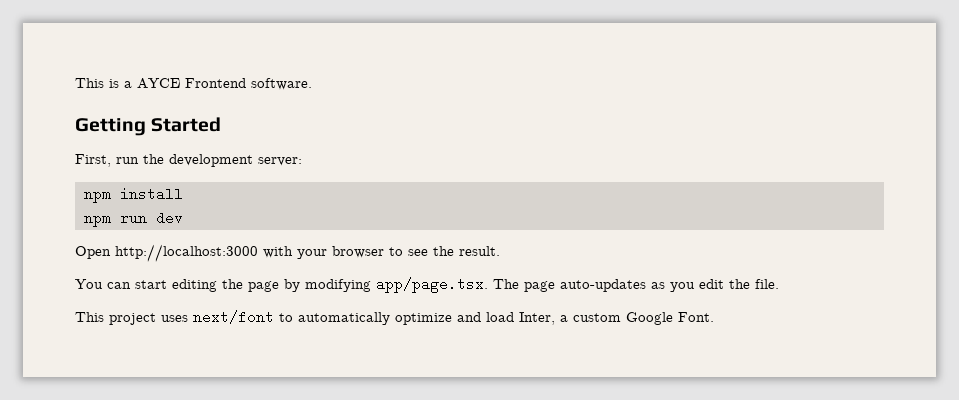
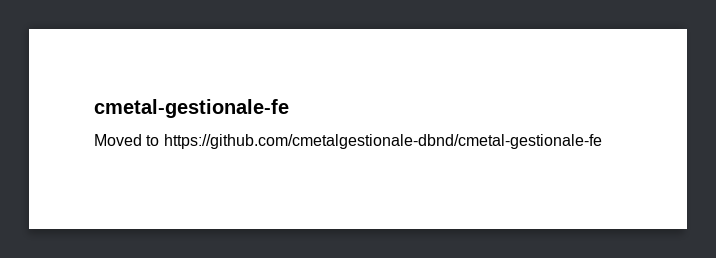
[75,78,312,90] [75,117,222,136] [75,154,302,167] [83,187,183,203] [83,211,183,227] [75,244,500,262] [75,277,779,293] [75,310,714,325] This is a AYCE Frontend software. // Getting Started // First, run the development server: // npm install // npm run dev // Open http://localhost:3000 with your browser to see the result. // You can start editing the page by modifying app/page.tsx. The page auto-updates as you edit the file. // This project uses next/font to automatically optimize and load Inter, a custom Google Font. -> [94,99,289,118] [94,134,602,149] cmetal-gestionale-fe // Moved to https://github.com/cmetalgestionale-dbnd/cmetal-gestionale-fe

